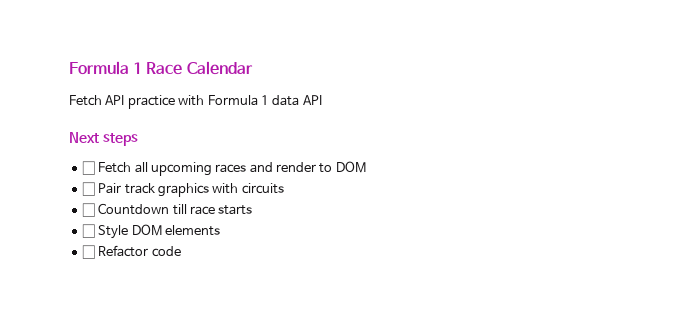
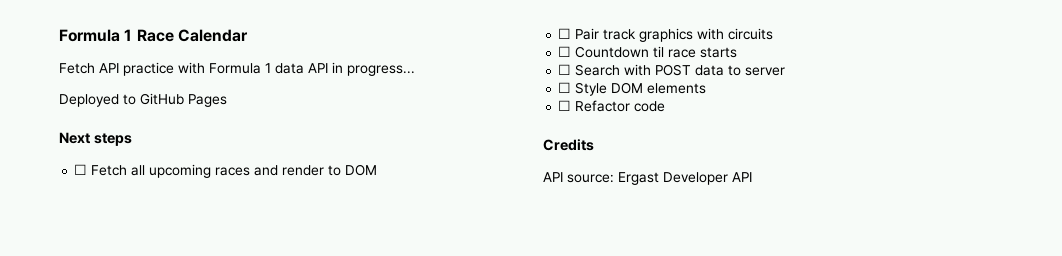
(322, 100) none -> [332,62,415,76] [59,93,227,107] in progress... // Deployed to GitHub Pages
[172,204,187,215] till -> [653,46,665,58] til
(253, 210) none -> [558,64,786,76] // ☐ Search with POST data to server
(181, 251) none -> [543,139,594,151] [543,172,752,185] // Credits // API source: Ergast Developer API

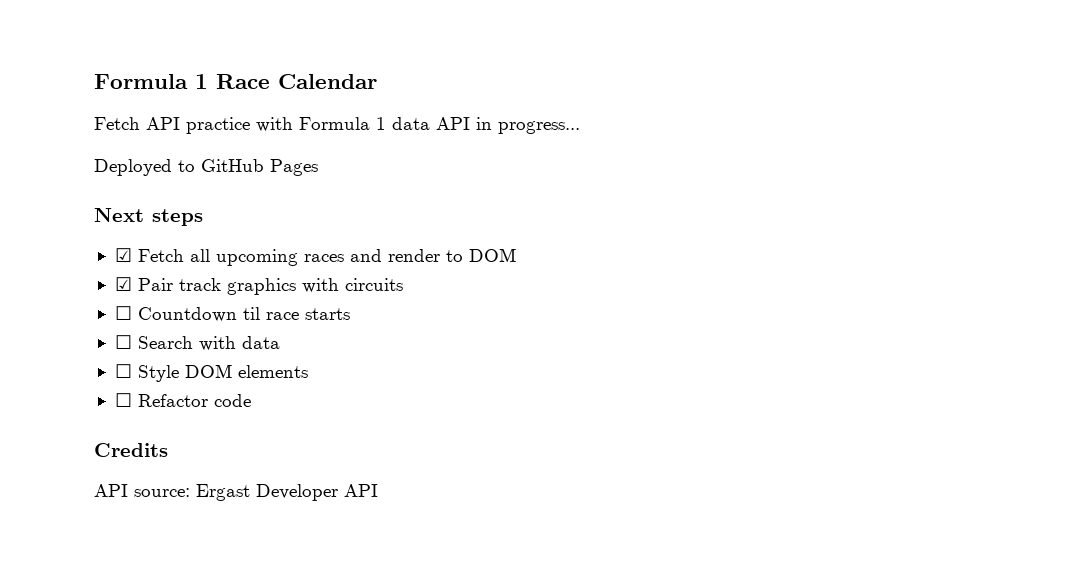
[74,164,88,175] ☐ -> [114,248,132,262] ☑
[558,28,572,39] ☐ -> [114,277,132,291] ☑
[655,64,786,76] POST data to server -> [241,336,280,349] data

